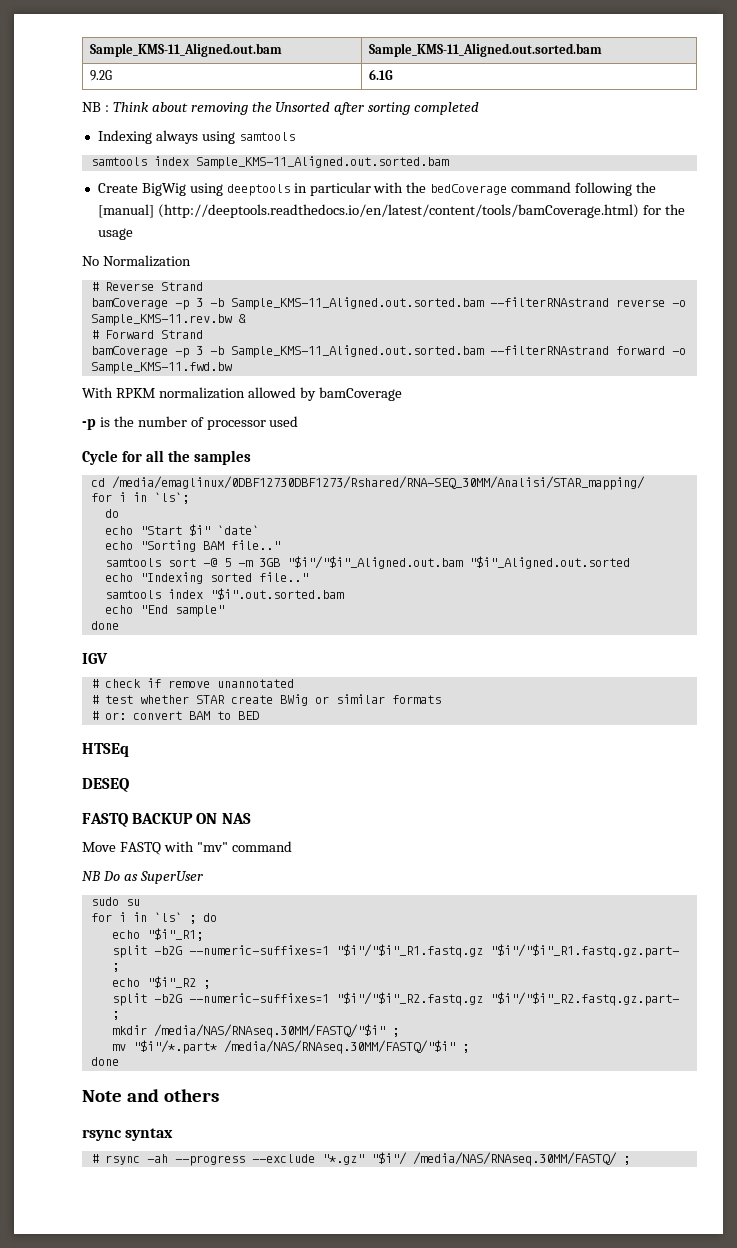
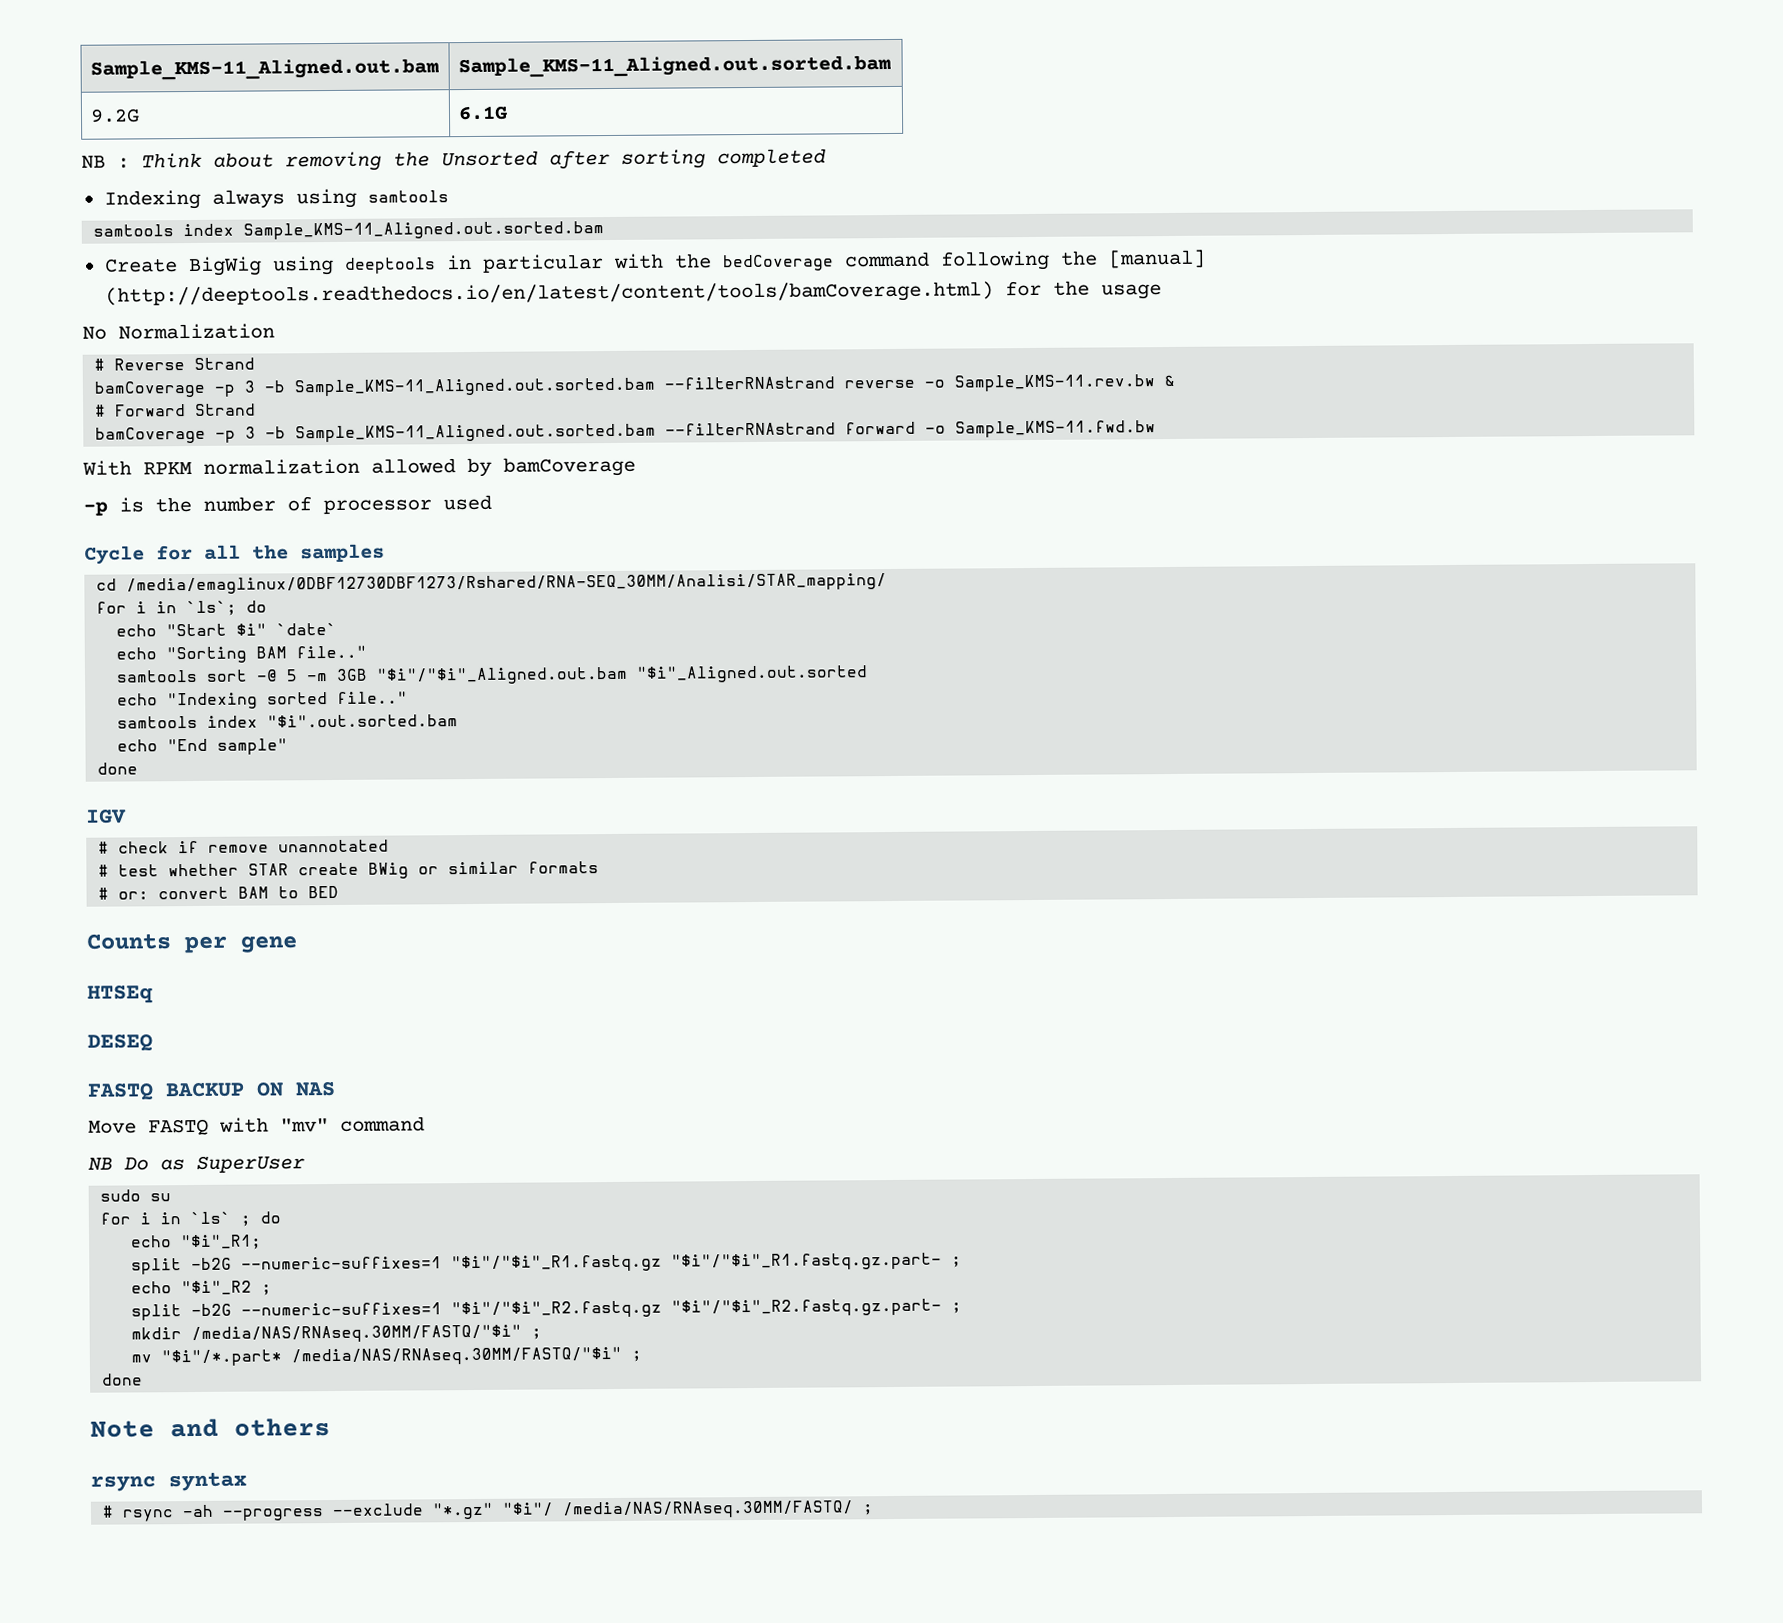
(189, 498) // -> (238, 608) none
(259, 715) none -> [86,933,297,954] // Counts per gene

